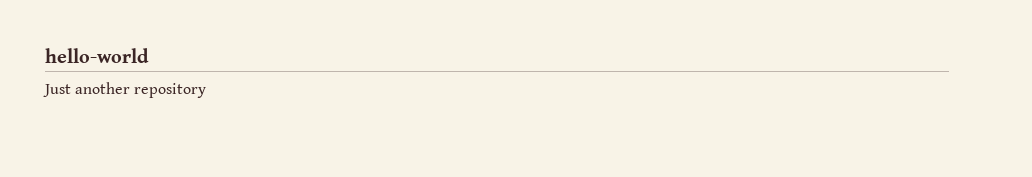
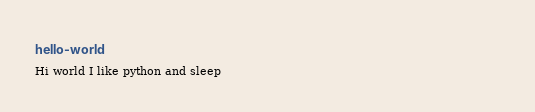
[43,82,207,98] Just another repository -> [35,66,221,77] Hi world I like python and sleep

